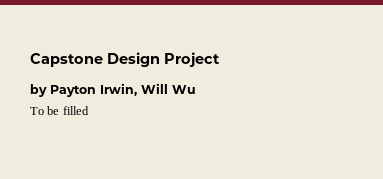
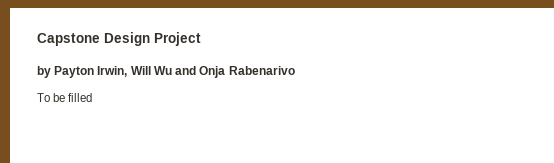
(196, 89) none -> [175,66,295,78] and Onja Rabenarivo

